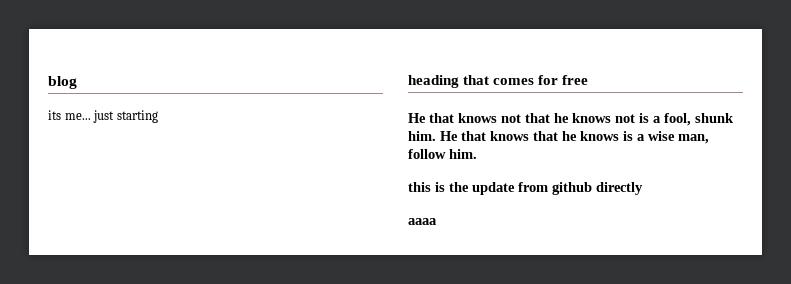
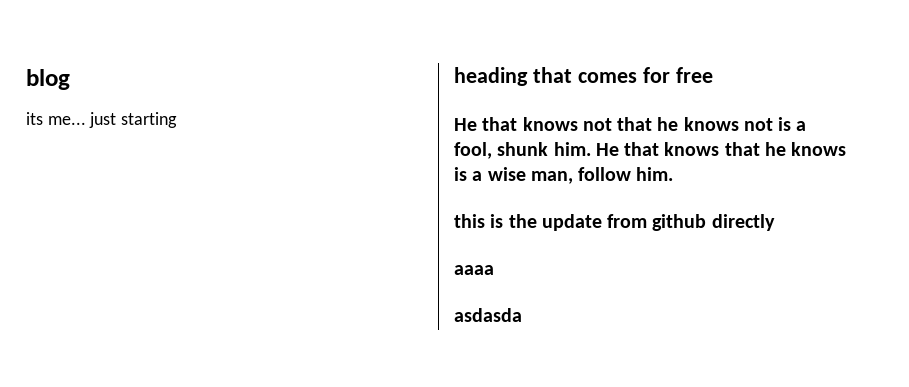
(437, 221) none -> [454,308,522,322] // asdasda

